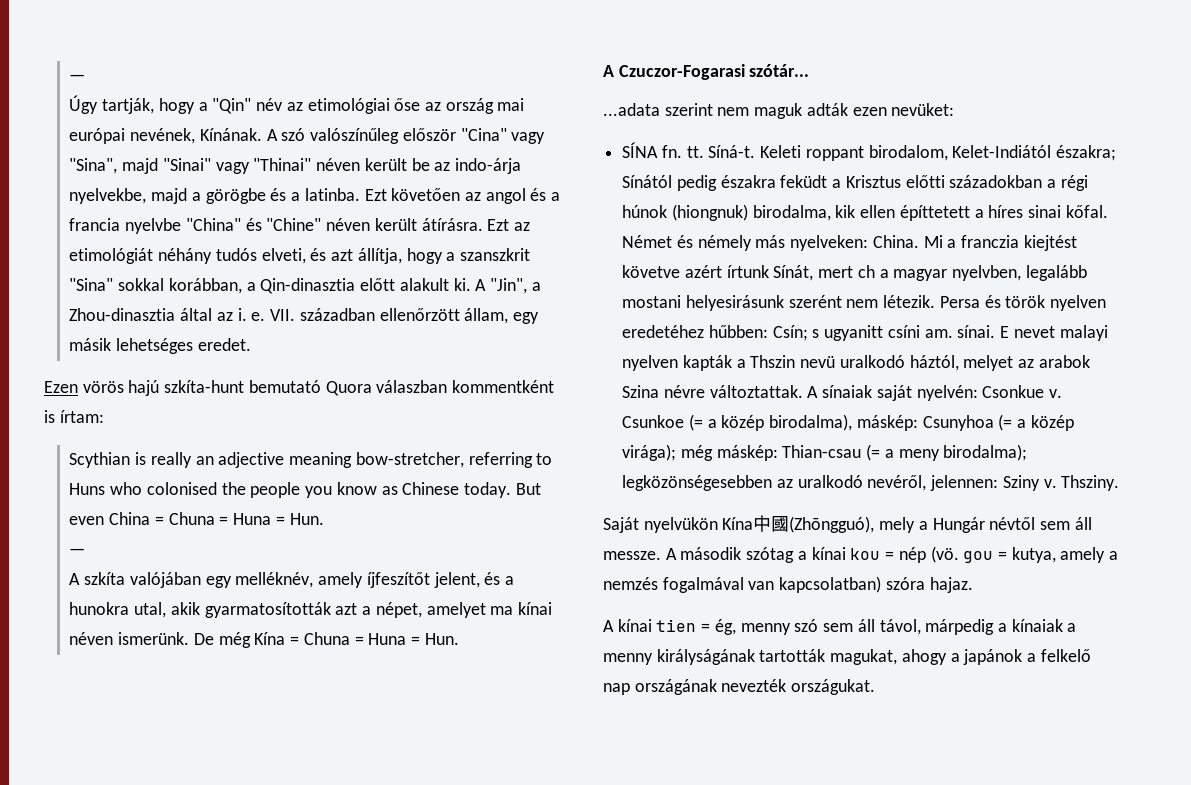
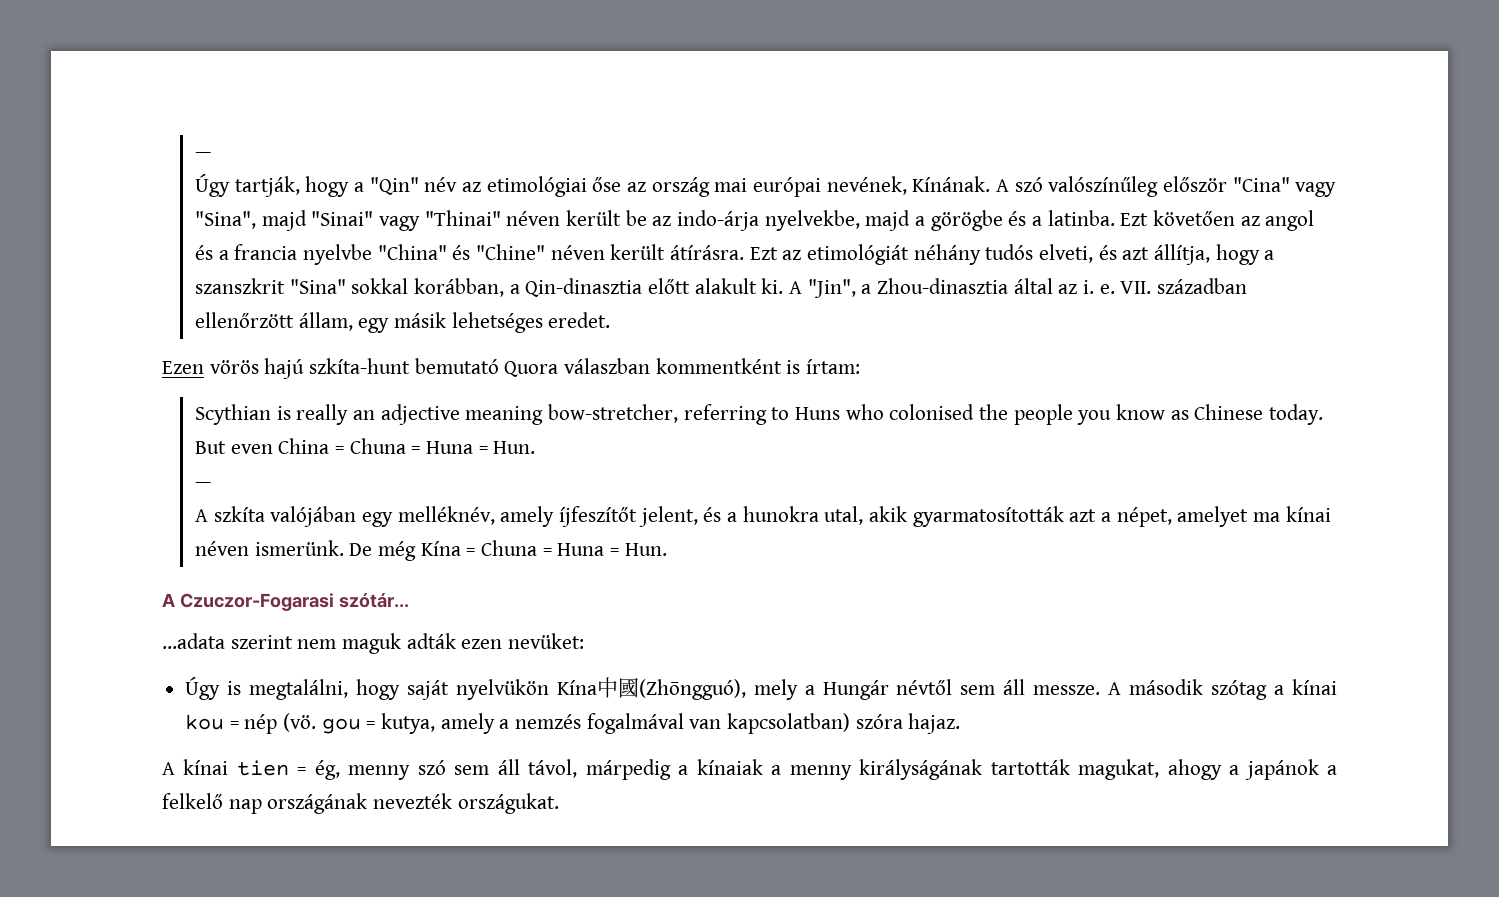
[622,142,1117,161] [622,175,1088,191] [622,204,1108,221] [622,235,1077,251] [622,265,1087,281] [622,295,1107,311] [622,325,1108,341] [622,355,1090,371] [622,385,1063,401] [622,414,1074,431] [622,444,1028,461] [622,475,1120,491] [603,517,639,533] SÍNA fn. tt. Síná-t. Keleti roppant birodalom, Kelet-Indiától északra; Sínától pedig északra feküdt a Krisztus előtti századokban a régi húnok (hiongnuk) birodalma, kik ellen építtetett a híres sinai kőfal. Német és némely más nyelveken: China. Mi a franczia kiejtést követve azért írtunk Sínát, mert ch a magyar nyelvben, legalább mostani helyesirásunk szerént nem létezik. Persa és török nyelven eredetéhez hűbben: Csín; s ugyanitt csíni am. sínai. E nevet malayi nyelven kapták a Thszin nevü uralkodó háztól, melyet az arabok Szina névre változtattak. A sínaiak saját nyelvén: Csonkue v. Csunkoe (= a közép birodalma), máskép: Csunyhoa (= a közép virága); még máskép: Thian-csau (= a meny birodalma); legközönségesebben az uralkodó nevéről, jelennen: Sziny v. Thsziny. // Saját -> [185,676,449,700] Úgy is megtalálni, hogy saját

